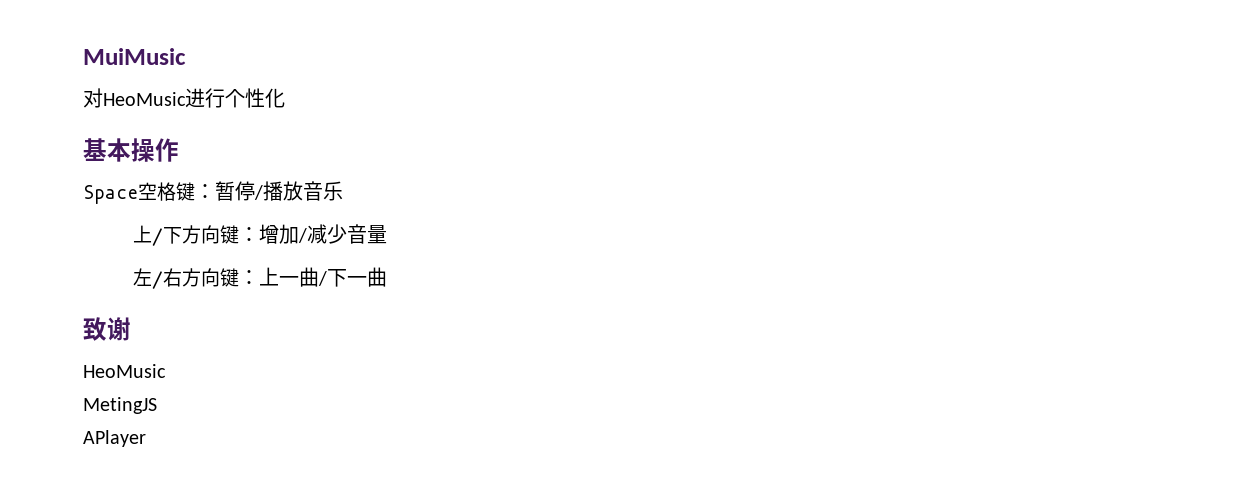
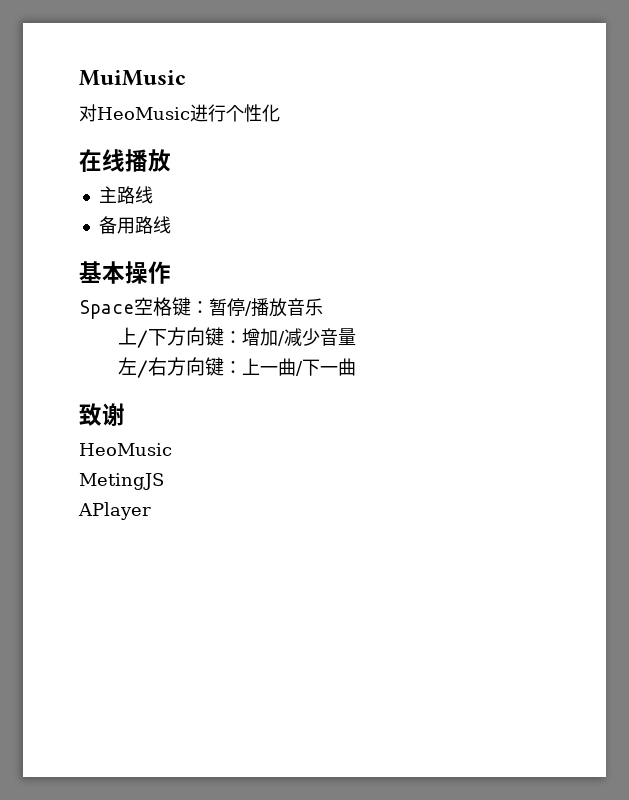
(285, 98) none -> [79,149,171,172] [98,186,153,204] [98,216,171,234] // 在线播放 // 主路线 // 备用路线

